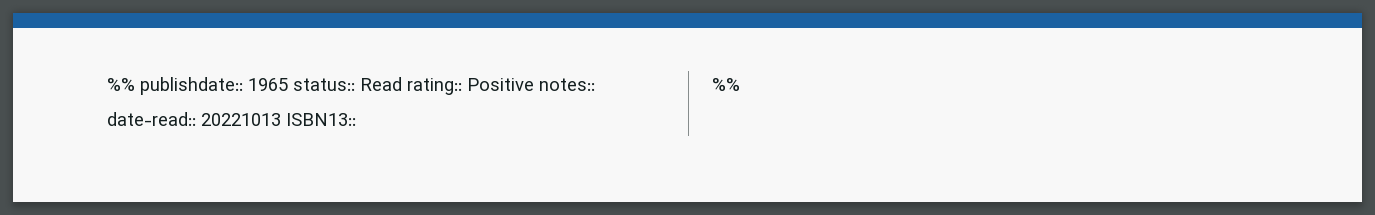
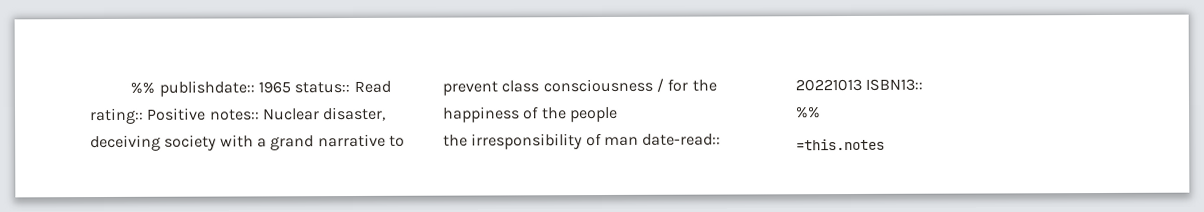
(595, 84) // -> [262,106,387,122] [90,133,405,152] [442,78,717,96] [443,106,618,123] [443,133,639,150] Nuclear disaster, deceiving society with a grand narrative to prevent class consciousness / for the happiness of the people // the irresponsibility of man
(740, 84) none -> [796,138,885,151] // =this.notes

